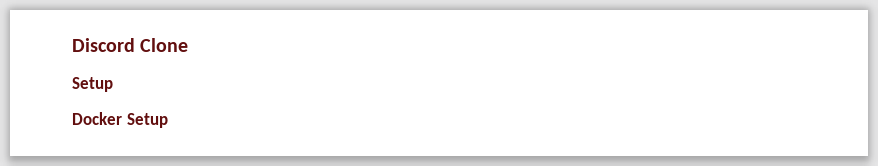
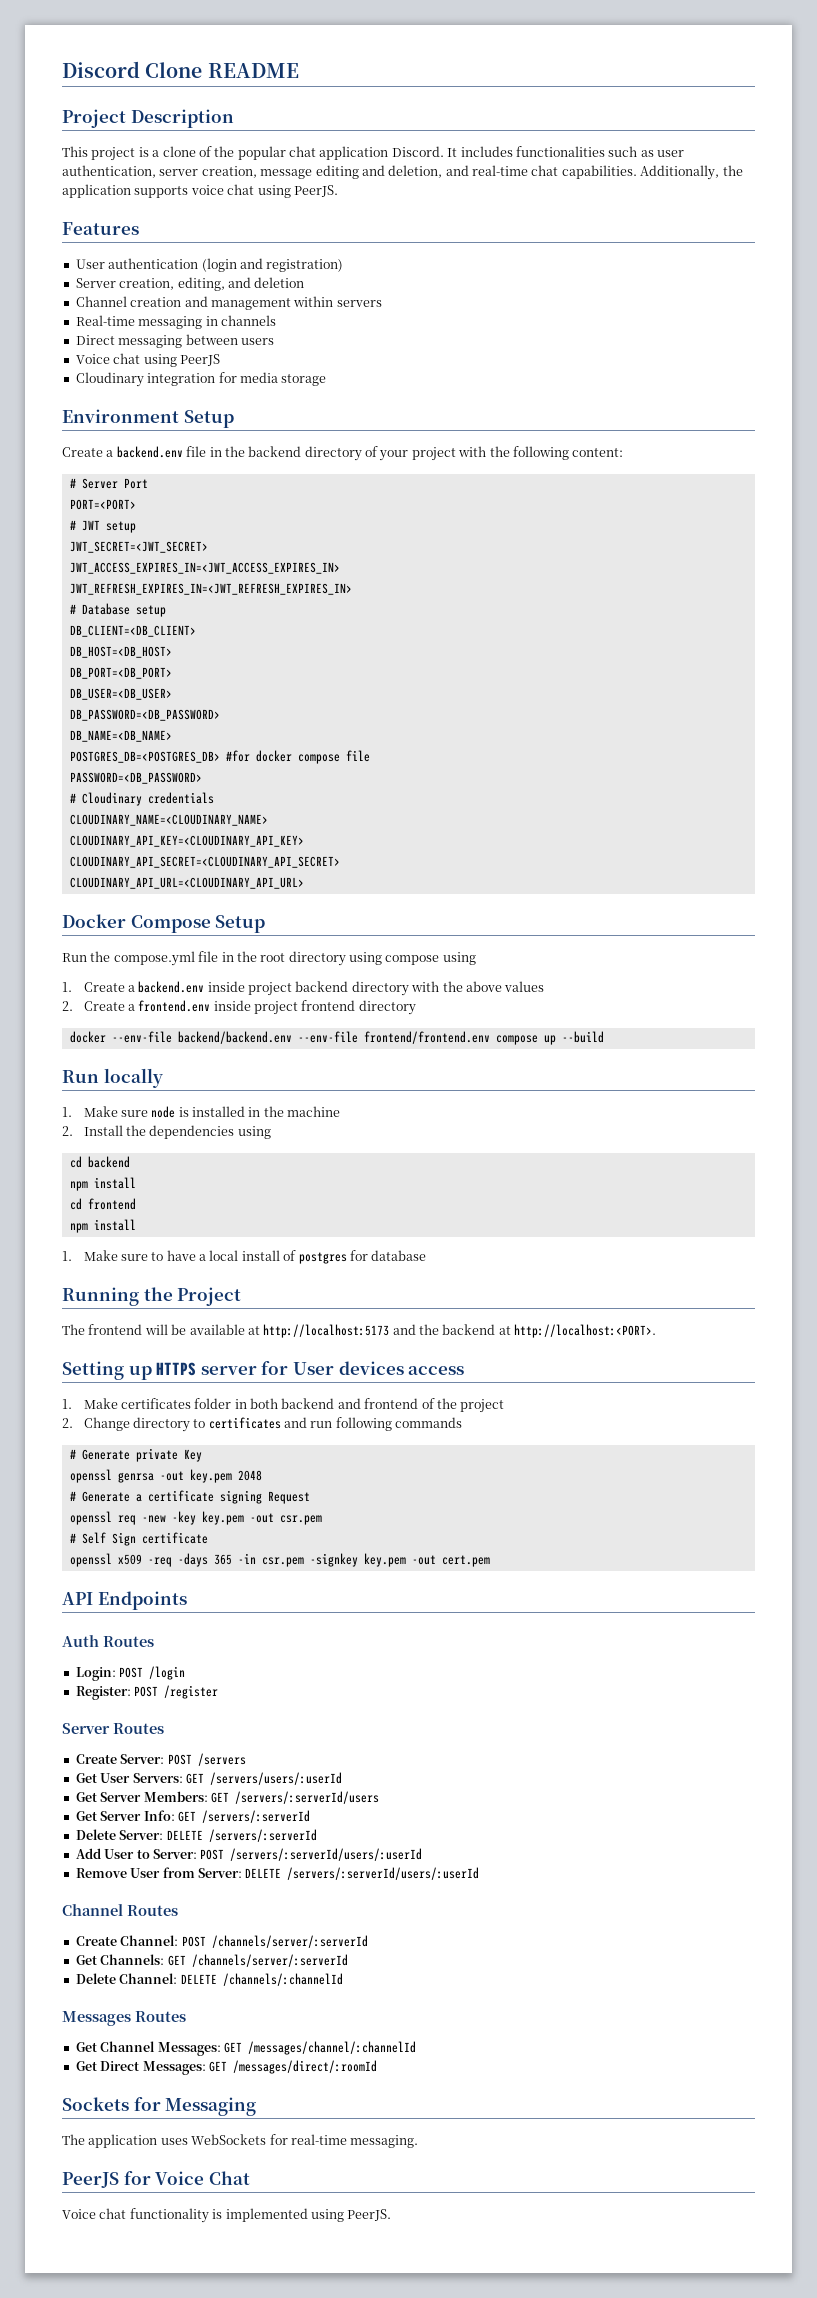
[72,77,113,92] // Setup -> [207,63,299,78] [62,109,234,128] [62,146,684,161] [62,165,743,180] [62,184,338,198] [62,222,139,235] [75,258,344,272] [75,277,305,291] [75,296,382,310] [75,315,276,329] [75,334,274,348] [75,353,220,367] [75,372,327,387] [62,409,234,428] [62,446,624,461] [69,478,148,489] [69,499,136,510] [69,520,136,533] [69,541,208,553] [69,562,340,574] [69,583,352,595] [69,603,166,617] [69,625,196,637] [69,646,172,658] [69,667,172,679] [69,688,172,700] [69,709,220,721] [69,730,172,742] [69,750,370,764] [69,772,202,784] [69,792,214,806] [69,814,268,826] [69,835,304,847] [69,856,340,868] [69,877,304,889] README // Project Description // This project is a clone of the popular chat application Discord. It includes functionalities such as user authentication, server creation, message editing and deletion, and real-time chat capabilities. Additionally, the application supports voice chat using PeerJS. // Features // User authentication (login and registration) // Server creation, editing, and deletion // Channel creation and management within servers // Real-time messaging in channels // Direct messaging between users // Voice chat using PeerJS // Cloudinary integration for media storage // Environment Setup // Create a backend.env file in the backend directory of your project with the following content: // # Server Port // PORT=<PORT> // # JWT setup // JWT_SECRET=<JWT_SECRET> // JWT_ACCESS_EXPIRES_IN=<JWT_ACCESS_EXPIRES_IN> // JWT_REFRESH_EXPIRES_IN=<JWT_REFRESH_EXPIRES_IN> // # Database setup // DB_CLIENT=<DB_CLIENT> // DB_HOST=<DB_HOST> // DB_PORT=<DB_PORT> // DB_USER=<DB_USER> // DB_PASSWORD=<DB_PASSWORD> // DB_NAME=<DB_NAME> // POSTGRES_DB=<POSTGRES_DB> #for docker compose file // PASSWORD=<DB_PASSWORD> // # Cloudinary credentials // CLOUDINARY_NAME=<CLOUDINARY_NAME> // CLOUDINARY_API_KEY=<CLOUDINARY_API_KEY> // CLOUDINARY_API_SECRET=<CLOUDINARY_API_SECRET> // CLOUDINARY_API_URL=<CLOUDINARY_API_URL>
[126,113,168,128] Setup -> [130,915,266,933] [62,951,476,966] [62,981,545,996] [62,1000,416,1015] [69,1031,604,1045] [62,1068,163,1088] [62,1106,341,1118] [62,1125,271,1139] [69,1156,130,1168] [69,1177,136,1191] [69,1198,136,1210] [69,1219,136,1233] [62,1250,427,1264] [62,1287,242,1306] [62,1324,657,1338] [62,1361,465,1380] [62,1398,505,1413] [62,1417,463,1432] [69,1448,202,1462] [69,1469,262,1483] [69,1490,310,1504] [69,1511,322,1525] [69,1532,208,1546] [69,1553,490,1567] [62,1591,187,1610] [62,1635,154,1647] [75,1666,186,1681] [75,1685,219,1700] [62,1723,164,1734] [75,1753,246,1766] [75,1772,342,1785] [75,1791,379,1804] [75,1810,310,1823] [75,1829,317,1842] [75,1848,423,1861] [75,1867,480,1880] [62,1904,178,1916] [75,1935,368,1948] [75,1954,348,1967] [75,1973,343,1986] [62,2011,186,2026] [75,2041,416,2056] [75,2060,377,2075] [62,2097,257,2116] [62,2134,419,2148] [62,2171,250,2188] [62,2208,392,2223] Compose Setup // Run the compose.yml file in the root directory using compose using // 1. Create a backend.env inside project backend directory with the above values // 2. Create a frontend.env inside project frontend directory // docker --env-file backend/backend.env --env-file frontend/frontend.env compose up --build // Run locally // 1. Make sure node is installed in the machine // 2. Install the dependencies using // cd backend // npm install // cd frontend // npm install // 1. Make sure to have a local install of postgres for database // Running the Project // The frontend will be available at http://localhost:5173 and the backend at http://localhost:<PORT>. // Setting up HTTPS server for User devices access // 1. Make certificates folder in both backend and frontend of the project // 2. Change directory to certificates and run following commands // # Generate private Key // openssl genrsa -out key.pem 2048 // # Generate a certificate signing Request // openssl req -new -key key.pem -out csr.pem // # Self Sign certificate // openssl x509 -req -days 365 -in csr.pem -signkey key.pem -out cert.pem // API Endpoints // Auth Routes // Login: POST /login // Register: POST /register // Server Routes // Create Server: POST /servers // Get User Servers: GET /servers/users/:userId // Get Server Members: GET /servers/:serverId/users // Get Server Info: GET /servers/:serverId // Delete Server: DELETE /servers/:serverId // Add User to Server: POST /servers/:serverId/users/:userId // Remove User from Server: DELETE /servers/:serverId/users/:userId // Channel Routes // Create Channel: POST /channels/server/:serverId // Get Channels: GET /channels/server/:serverId // Delete Channel: DELETE /channels/:channelId // Messages Routes // Get Channel Messages: GET /messages/channel/:channelId // Get Direct Messages: GET /messages/direct/:roomId // Sockets for Messaging // The application uses WebSockets for real-time messaging. // PeerJS for Voice Chat // Voice chat functionality is implemented using PeerJS.

